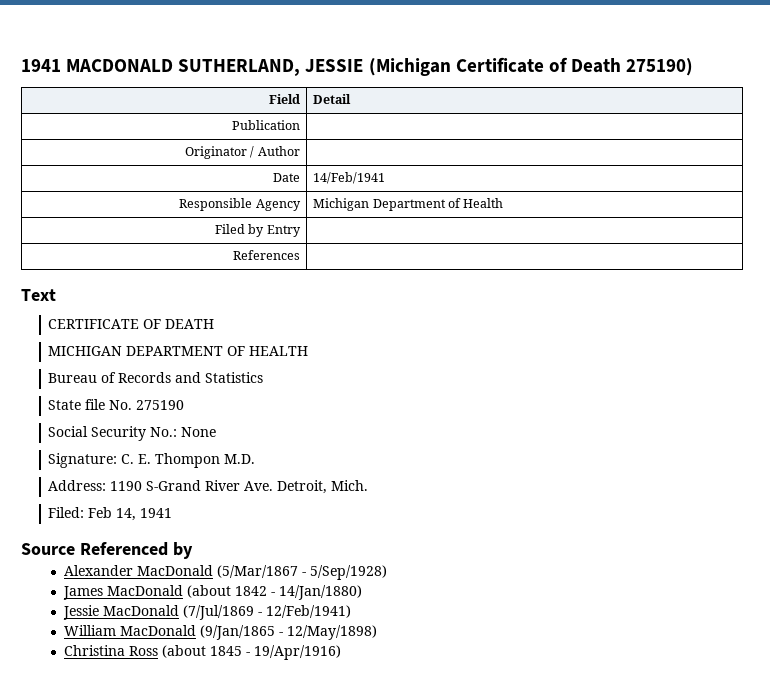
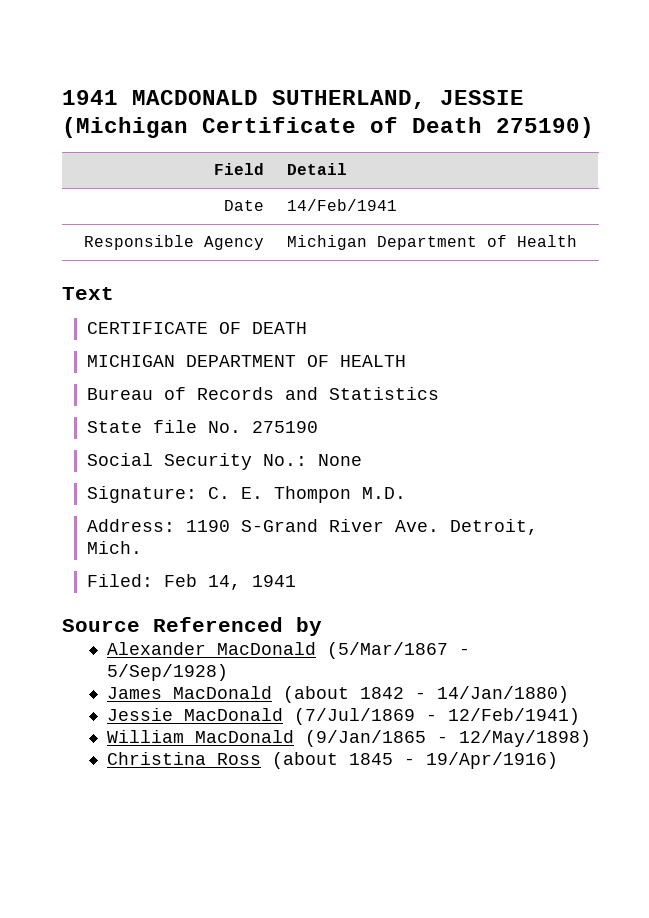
[231,120,300,130] [184,146,300,159] // Publication | // Originator / Author | -> (347, 169) none
[214,224,301,237] [232,250,300,260] // Filed by Entry | // References | -> (577, 241) none

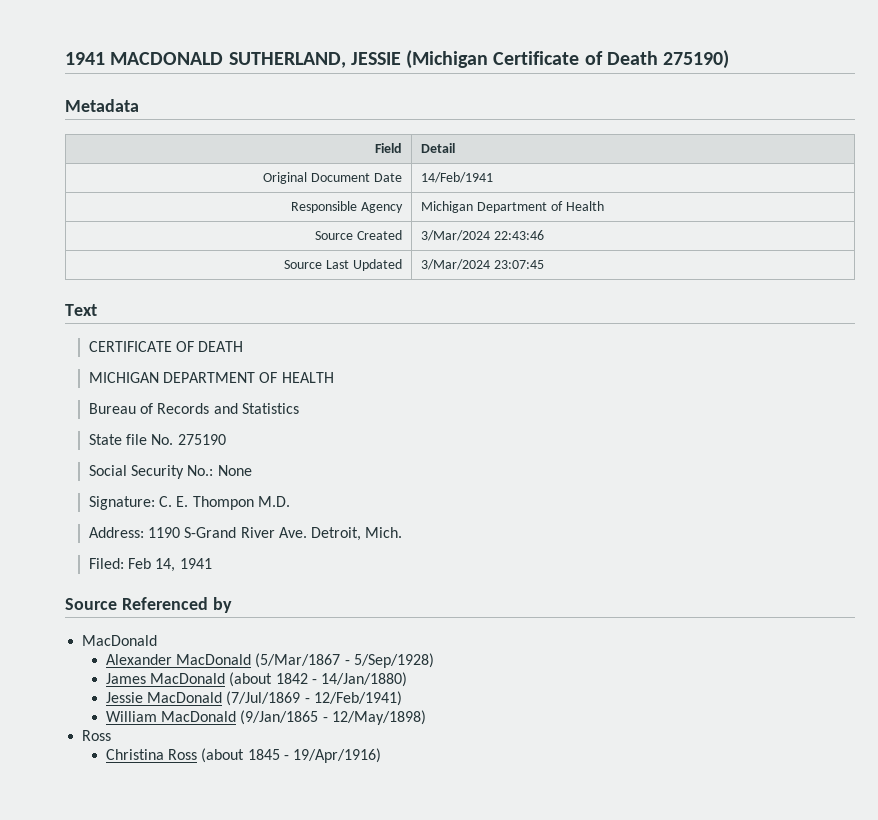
(594, 127) none -> [65,99,139,112] // Metadata
(347, 169) none -> [263,172,370,184] Original Document
(577, 241) none -> [314,230,402,240] [421,230,545,241] [284,259,402,271] [421,259,545,270] // Source Created | 3/Mar/2024 22:43:46 // Source Last Updated | 3/Mar/2024 23:07:45
(322, 626) none -> [82,635,158,646] // MacDonald
(591, 738) none -> [82,730,112,741] // Ross

